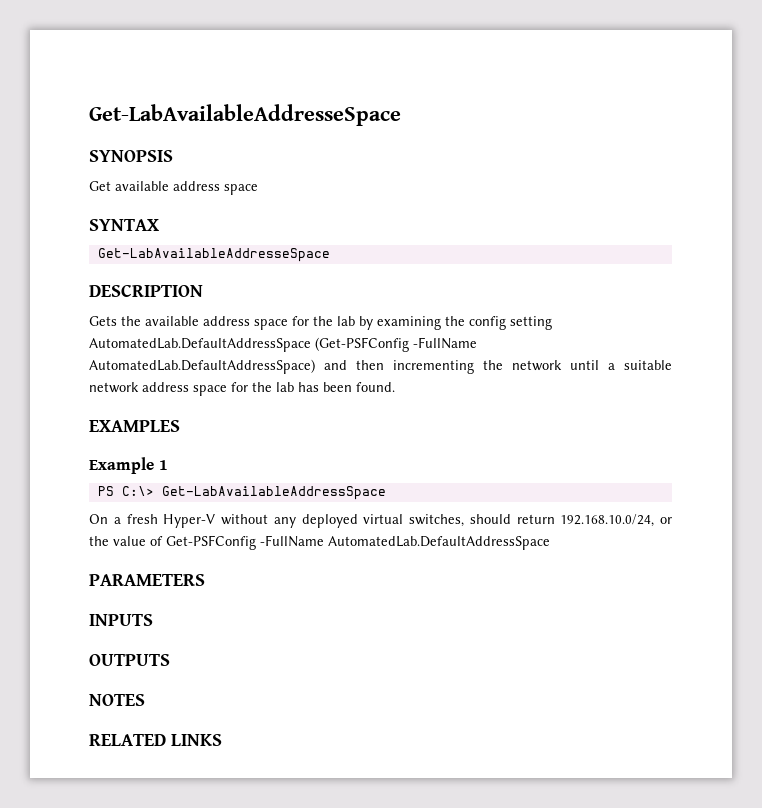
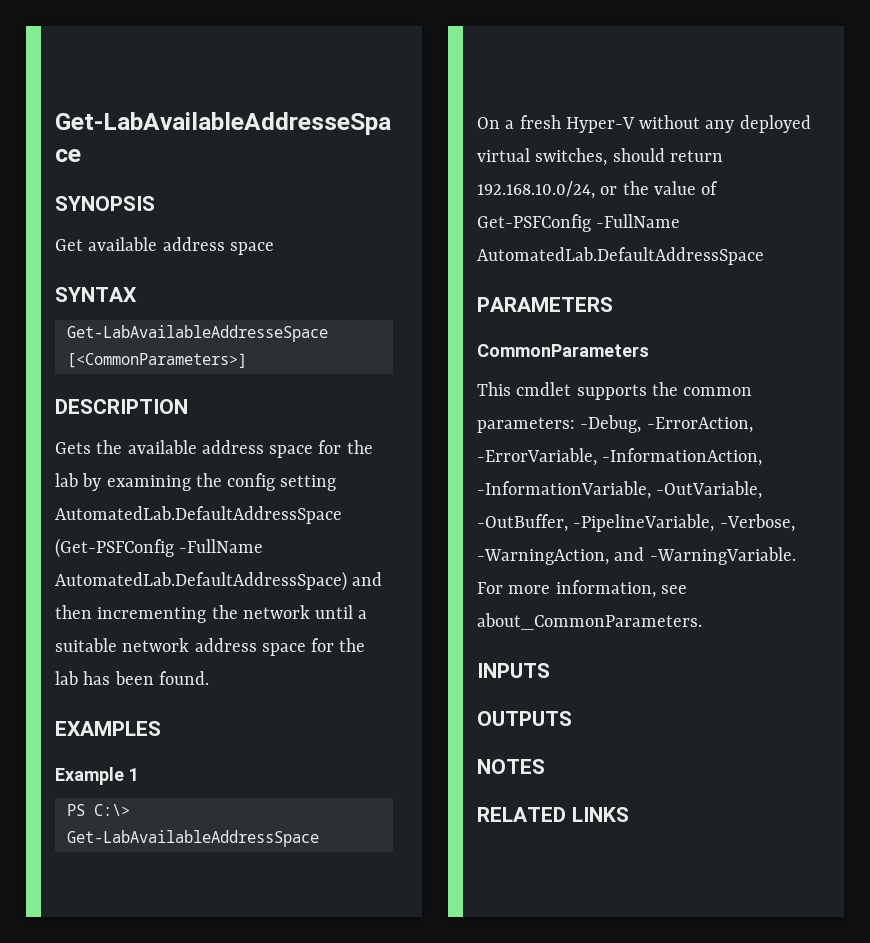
(330, 255) none -> [66,353,247,368] [<CommonParameters>]
(205, 580) none -> [477,344,649,357] [477,382,753,400] [477,415,753,433] [477,448,763,466] [477,481,763,499] [477,514,795,532] [477,547,796,565] [477,580,687,598] [477,613,702,630] // CommonParameters // This cmdlet supports the common parameters: -Debug, -ErrorAction, -ErrorVariable, -InformationAction, -InformationVariable, -OutVariable, -OutBuffer, -PipelineVariable, -Verbose, -WarningAction, and -WarningVariable. For more information, see about_CommonParameters.

